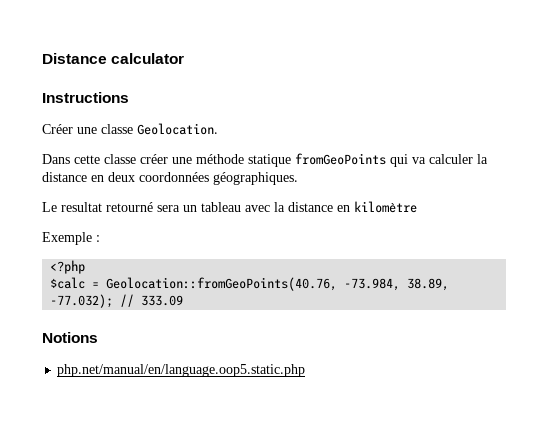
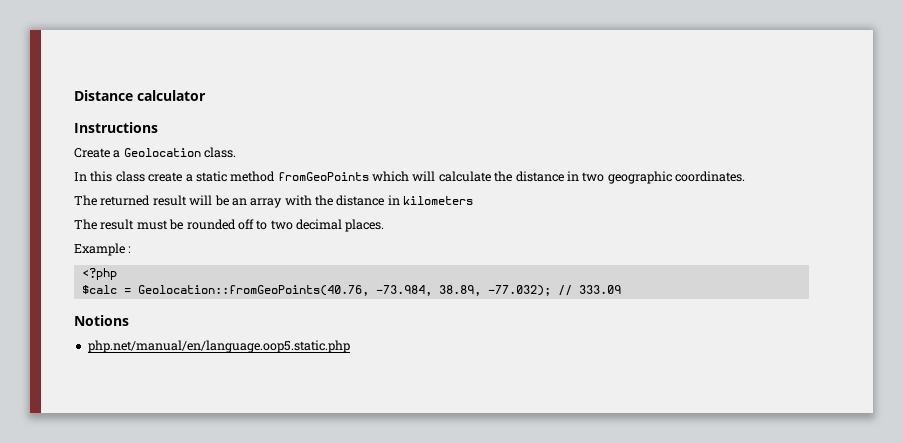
[42,123,218,135] [42,153,488,167] [42,172,298,185] [42,201,417,213] [42,232,92,245] Créer une classe Geolocation. // Dans cette classe créer une méthode statique fromGeoPoints qui va calculer la distance en deux coordonnées géographiques. // Le resultat retourné sera un tableau avec la distance en kilomètre // Exemple -> [74,147,237,158] [74,171,745,184] [74,195,474,208] [74,219,385,232] [74,243,125,256] Create a Geolocation class. // In this class create a static method fromGeoPoints which will calculate the distance in two geographic coordinates. // The returned result will be an array with the distance in kilometers // The result must be rounded off to two decimal places. // Example

